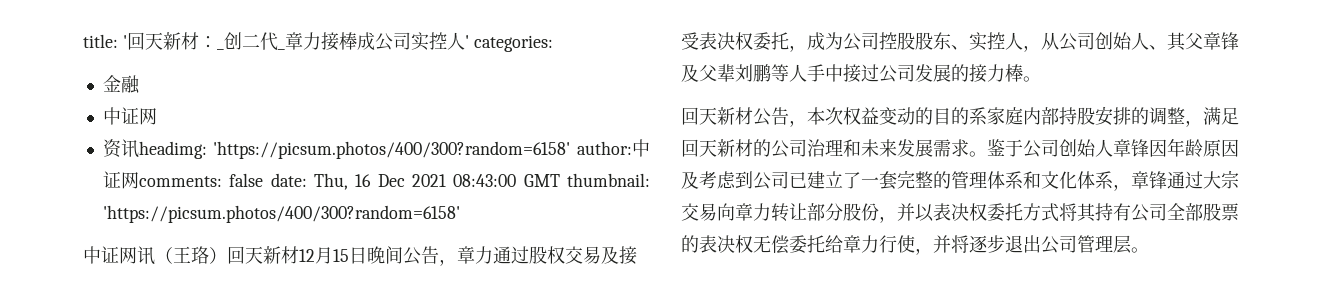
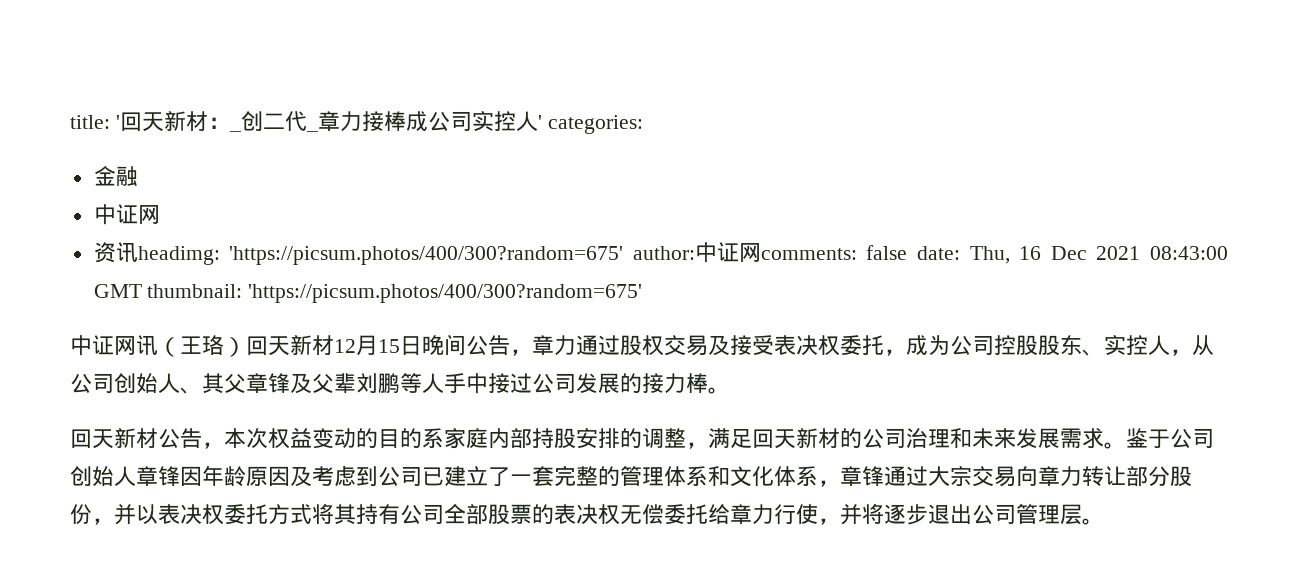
[213,141,571,159] 'https://picsum.photos/400/300?random=6158' -> [229,246,624,265] 'https://picsum.photos/400/300?random=675'
[102,205,460,223] 'https://picsum.photos/400/300?random=6158' -> [248,284,643,303] 'https://picsum.photos/400/300?random=675'

